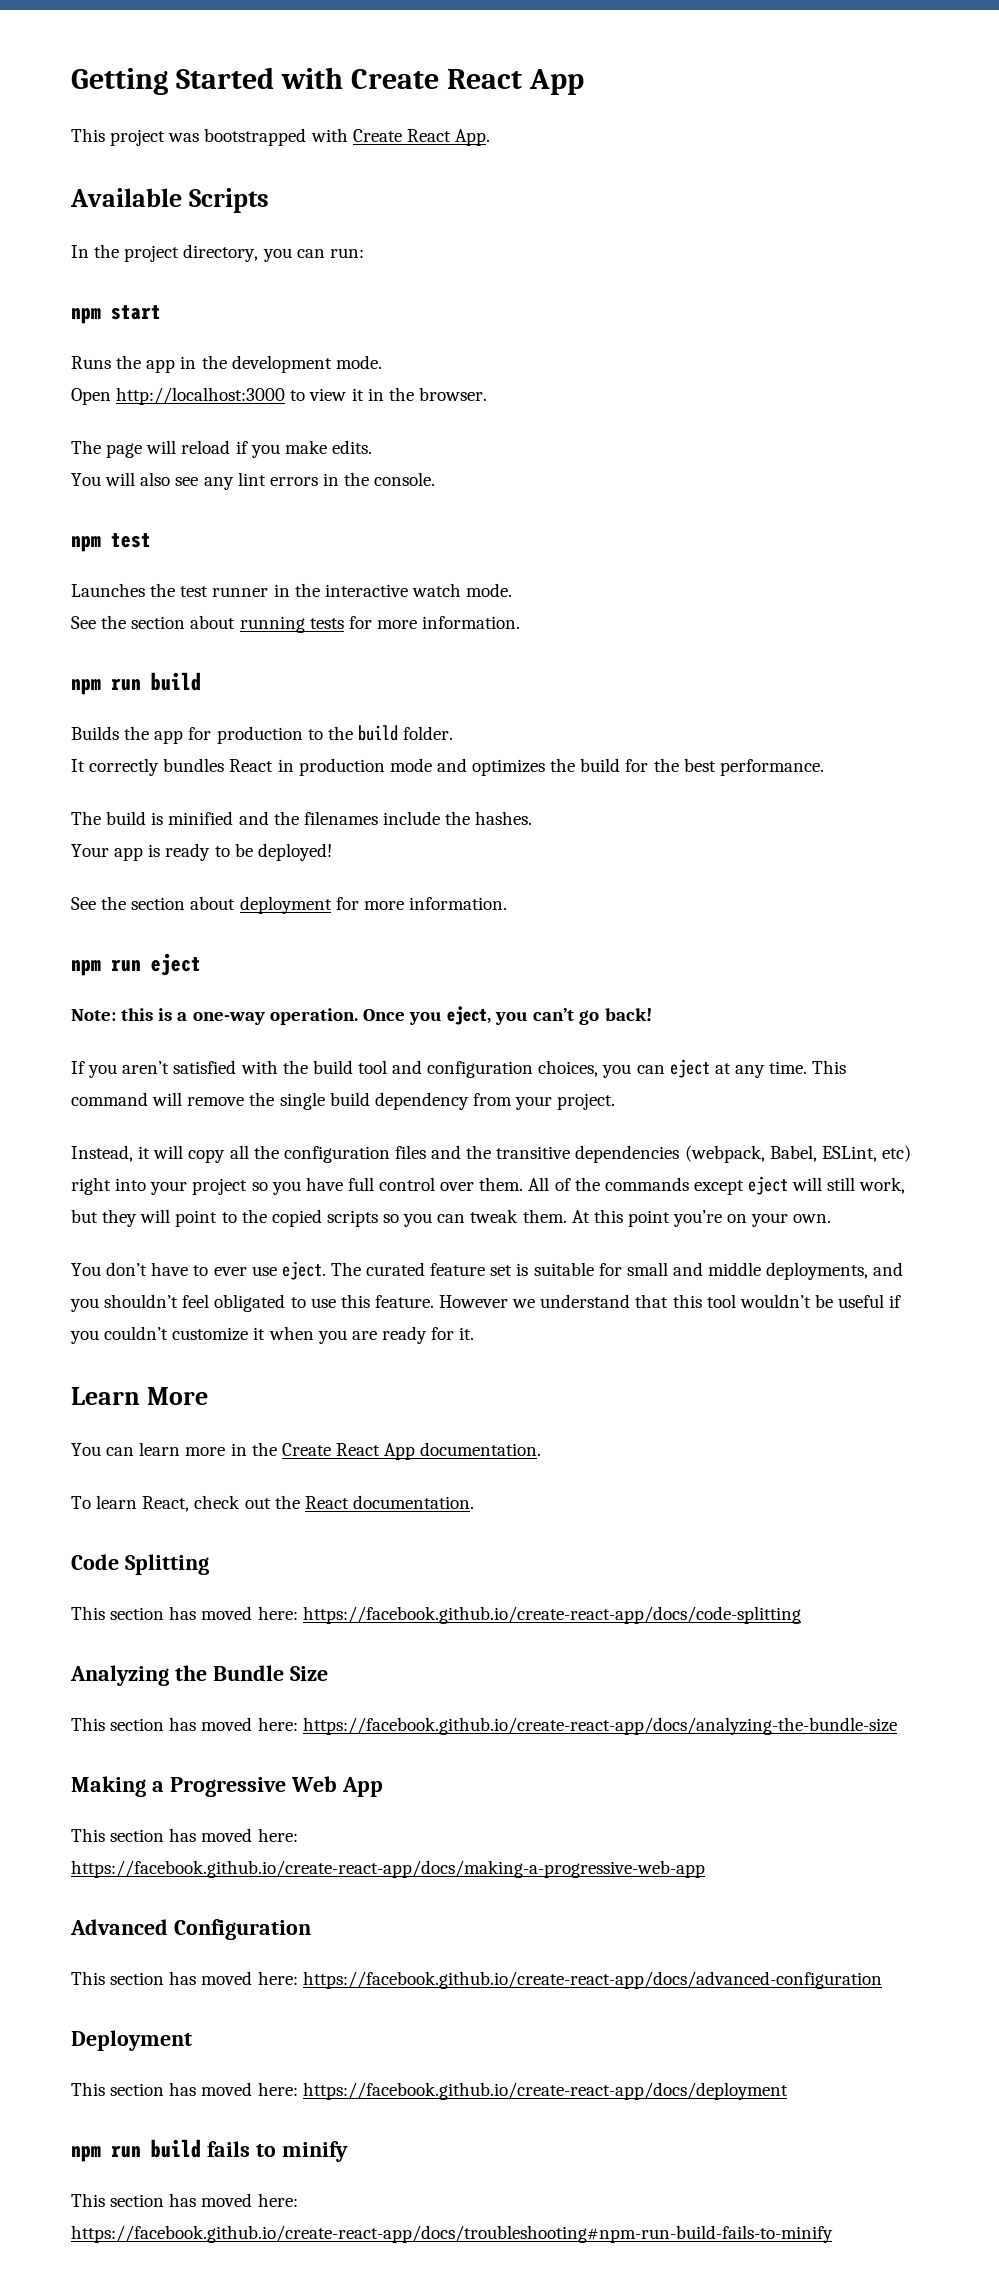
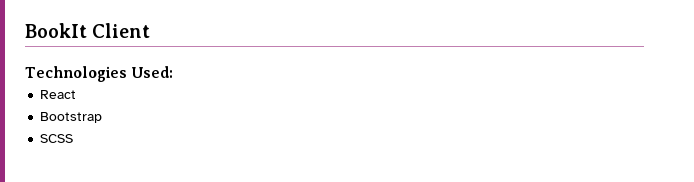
[71,67,584,95] [71,128,490,146] [70,188,269,213] [71,244,364,262] [71,305,161,324] [71,355,382,373] [71,387,487,405] [71,440,372,458] [71,472,436,490] [71,533,151,552] [71,583,513,597] [71,615,521,633] [71,672,201,695] [71,725,454,744] [71,758,824,776] [71,811,533,825] [71,843,332,861] [71,896,507,914] [71,953,201,976] [71,1006,652,1025] [71,1059,847,1078] [71,1092,616,1110] [71,1145,911,1163] [71,1176,906,1195] [71,1209,832,1227] [71,1261,904,1280] [70,1294,902,1312] [70,1326,475,1344] [71,1387,208,1405] [71,1442,542,1460] [71,1495,474,1512] [71,1554,209,1575] [71,1606,801,1624] [70,1665,328,1686] [71,1717,897,1735] [71,1776,383,1797] [71,1828,298,1842] [71,1860,705,1878] [70,1919,311,1940] [71,1971,882,1989] [71,2030,192,2051] [71,2082,788,2100] [71,2139,348,2162] [71,2193,298,2207] [71,2225,833,2243] Getting Started with Create React App // This project was bootstrapped with Create React App. // Available Scripts // In the project directory, you can run: // npm start // Runs the app in the development mode. // Open http://localhost:3000 to view it in the browser. // The page will reload if you make edits. // You will also see any lint errors in the console. // npm test // Launches the test runner in the interactive watch mode. // See the section about running tests for more information. // npm run build // Builds the app for production to the build folder. // It correctly bundles React in production mode and optimizes the build for the best performance. // The build is minified and the filenames include the hashes. // Your app is ready to be deployed! // See the section about deployment for more information. // npm run eject // Note: this is a one-way operation. Once you eject, you can’t go back! // If you aren’t satisfied with the build tool and configuration choices, you can eject at any time. This command will remove the single build dependency from your project. // Instead, it will copy all the configuration files and the transitive dependencies (webpack, Babel, ESLint, etc) right into your project so you have full control over them. All of the commands except eject will still work, but they will point to the copied scripts so you can tweak them. At this point you’re on your own. // You don’t have to ever use eject. The curated feature set is suitable for small and middle deployments, and you shouldn’t feel obligated to use this feature. However we understand that this tool wouldn’t be useful if you couldn’t customize it when you are ready for it. // Learn More // You can learn more in the Create React App documentation. // To learn React, check out the React documentation. // Code Splitting // This section has moved here: https://facebook.github.io/create-react-app/docs/code-splitting // Analyzing the Bundle Size // This section has moved here: https://facebook.github.io/create-react-app/docs/analyzing-the-bundle-size // Making a Progressive Web App // This section has moved here: https://facebook.github.io/create-react-app/docs/making-a-progressive-web-app // Advanced Configuration // This section has moved here: https://facebook.github.io/create-react-app/docs/advanced-configuration // Deployment // This section has moved here: https://facebook.github.io/create-react-app/docs/deployment // npm run build fails to minify // This section has moved here: https://facebook.github.io/create-react-app/docs/troubleshooting#npm-run-build-fails-to-minify -> [25,23,151,38] [25,66,174,82] [40,90,77,99] [40,112,103,123] [40,134,74,143] BookIt Client // Technologies Used: // React // Bootstrap // SCSS

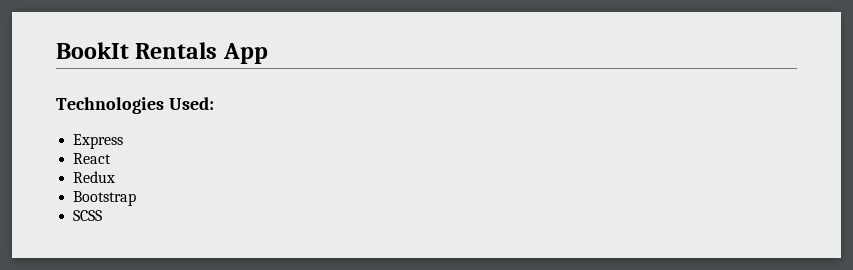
[92,23,151,38] Client -> [135,42,268,64] Rentals App
(174, 72) none -> [73,134,124,149] // Express
(77, 94) none -> [73,171,116,183] // Redux

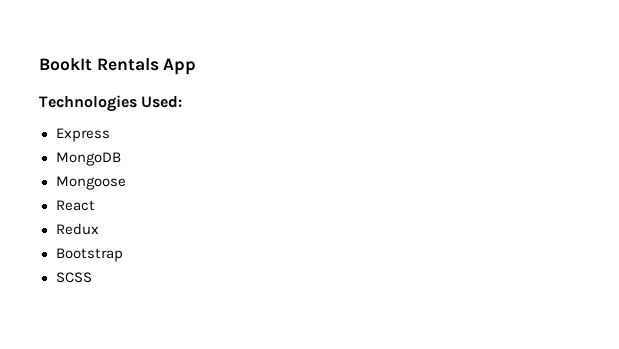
(124, 141) none -> [55,152,121,166] [55,176,126,190] // MongoDB // Mongoose

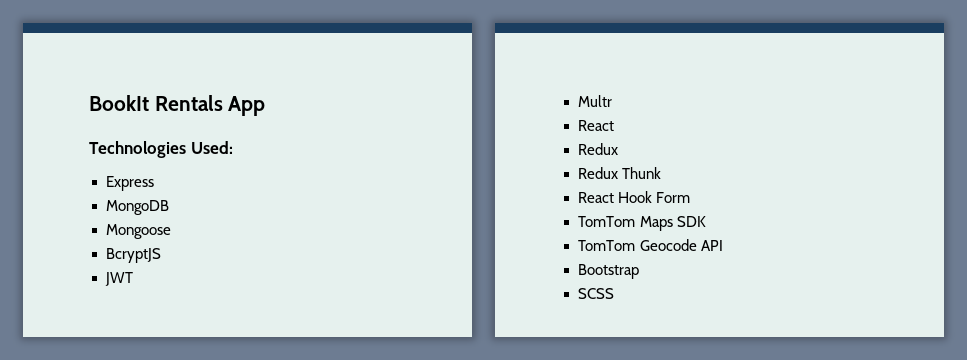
(126, 183) none -> [105,248,161,263] [104,272,133,286] [577,95,612,107] // BcryptJS // JWT // Multr
(99, 229) none -> [577,167,661,179] [577,191,690,203] [577,216,706,231] [577,239,723,251] // Redux Thunk // React Hook Form // TomTom Maps SDK // TomTom Geocode API

